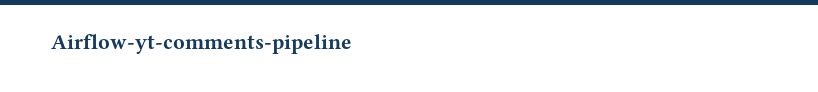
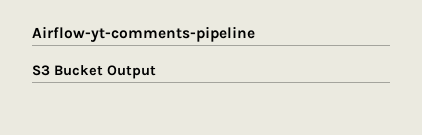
(352, 44) none -> [32,65,156,79] // S3 Bucket Output

